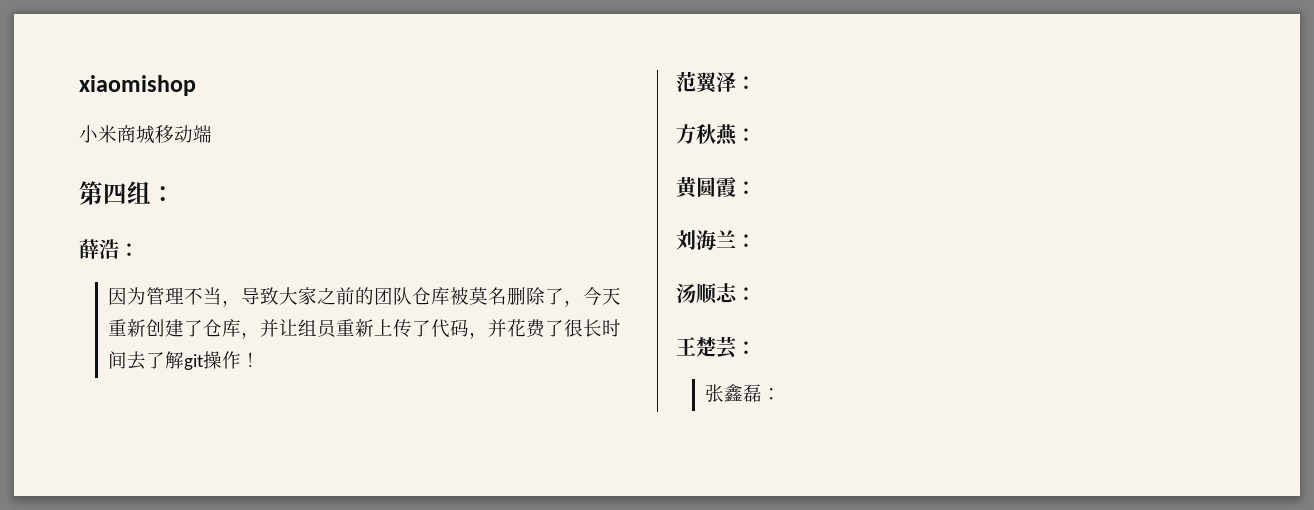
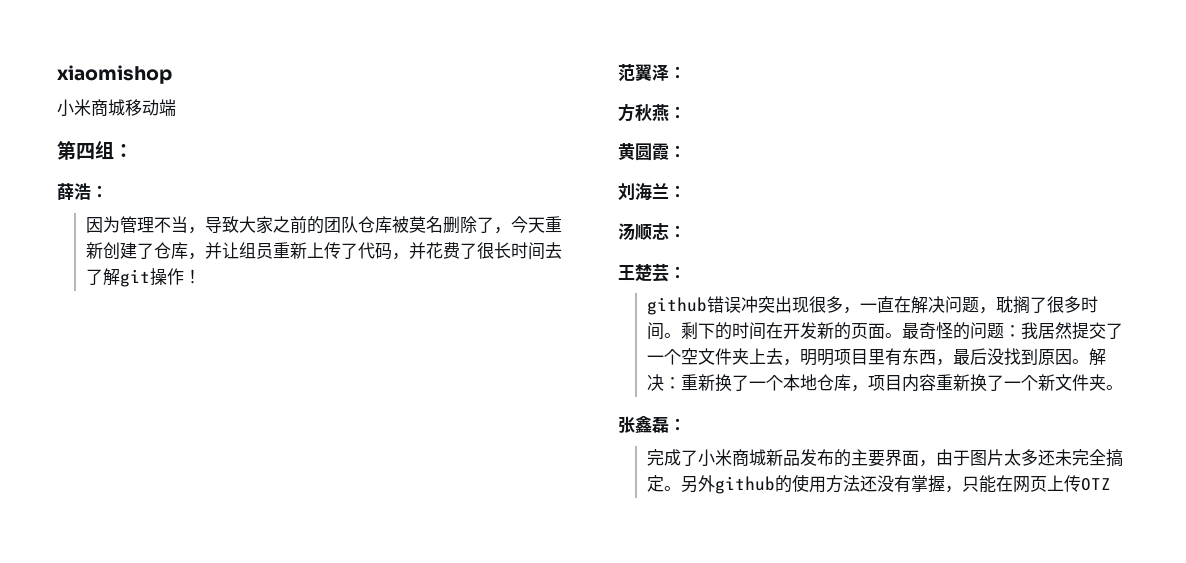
[704,384,781,402] 张鑫磊： -> [646,296,1098,315] [646,322,1123,340] [646,348,1106,366] [646,374,1123,392] [618,416,686,433] [646,449,1123,467] [646,474,1111,494] github错误冲突出现很多，一直在解决问题，耽搁了很多时间。剩下的时间在开发新的页面。最奇怪的问题：我居然提交了一个空文件夹上去，明明项目里有东西，最后没找到原因。解决：重新换了一个本地仓库，项目内容重新换了一个新文件夹。 // 张鑫磊： // 完成了小米商城新品发布的主要界面，由于图片太多还未完全搞定。另外github的使用方法还没有掌握，只能在网页上传OTZ

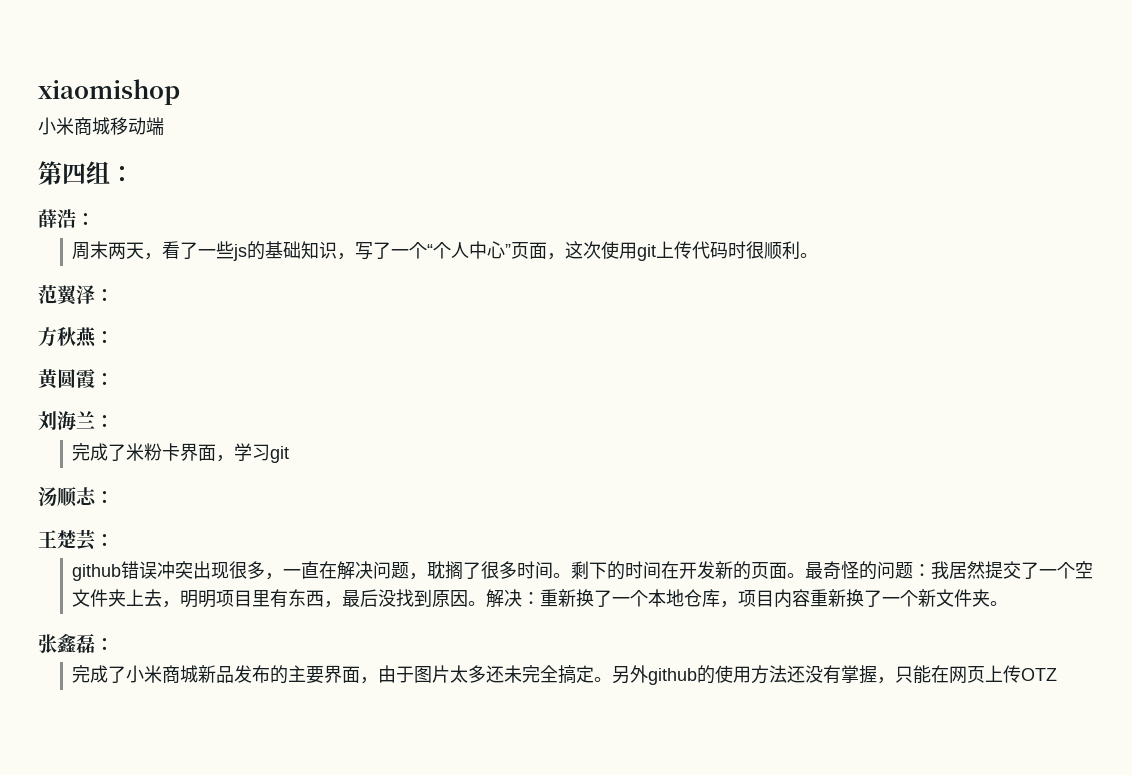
[85,216,562,234] [85,242,562,260] [85,268,201,287] 因为管理不当，导致大家之前的团队仓库被莫名删除了，今天重新创建了仓库，并让组员重新上传了代码，并花费了很长时间去了解git操作！ -> [72,241,819,261] 周末两天，看了一些js的基础知识，写了一个“个人中心”页面，这次使用git上传代码时很顺利。
(686, 191) none -> [72,443,290,463] // 完成了米粉卡界面，学习git

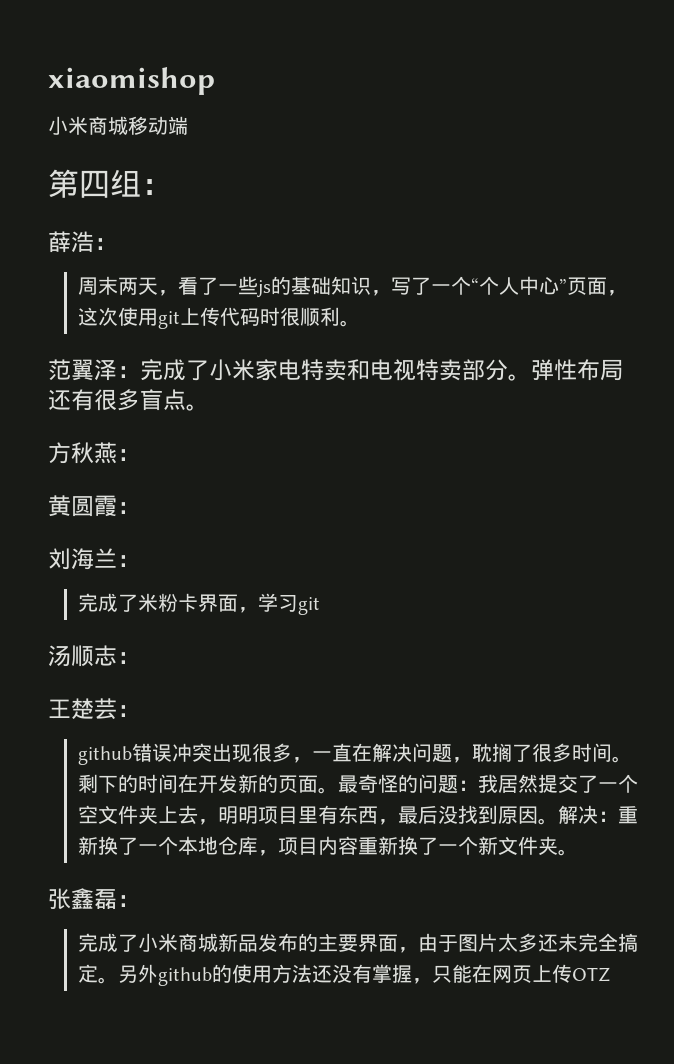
(114, 295) none -> [140,359,623,381] [48,389,209,411] 完成了小米家电特卖和电视特卖部分。弹性布局还有很多盲点。

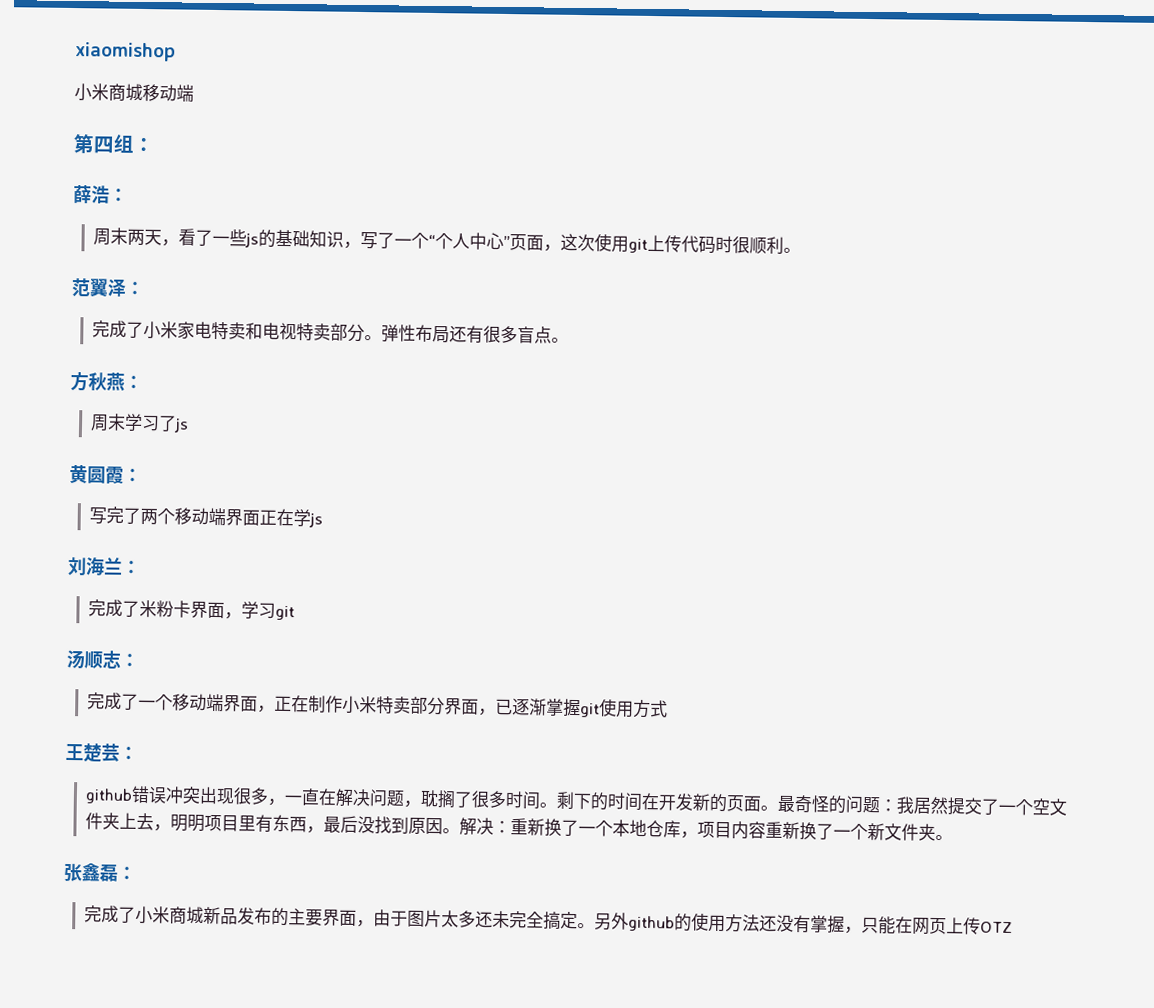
(140, 372) none -> (145, 288) //
(140, 455) none -> [90,413,190,433] // 周末学习了js
(140, 508) none -> [89,506,324,528] // 写完了两个移动端界面正在学js
(140, 658) none -> [87,692,669,719] // 完成了一个移动端界面，正在制作小米特卖部分界面，已逐渐掌握git使用方式

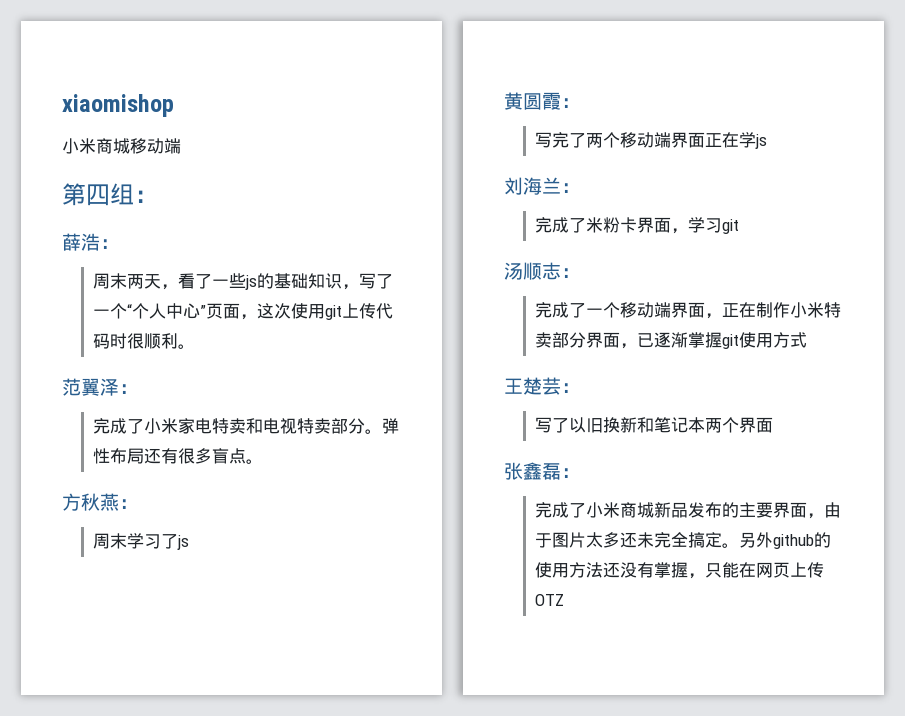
[85,785,1068,816] [85,812,954,841] github错误冲突出现很多，一直在解决问题，耽搁了很多时间。剩下的时间在开发新的页面。最奇怪的问题：我居然提交了一个空文件夹上去，明明项目里有东西，最后没找到原因。解决：重新换了一个本地仓库，项目内容重新换了一个新文件夹。 -> [534,417,773,433] 写了以旧换新和笔记本两个界面

